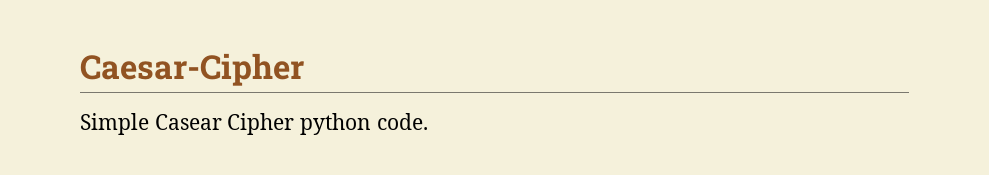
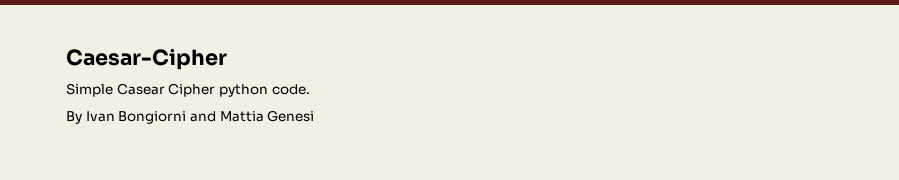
(428, 121) none -> [66,110,315,124] // By Ivan Bongiorni and Mattia Genesi

